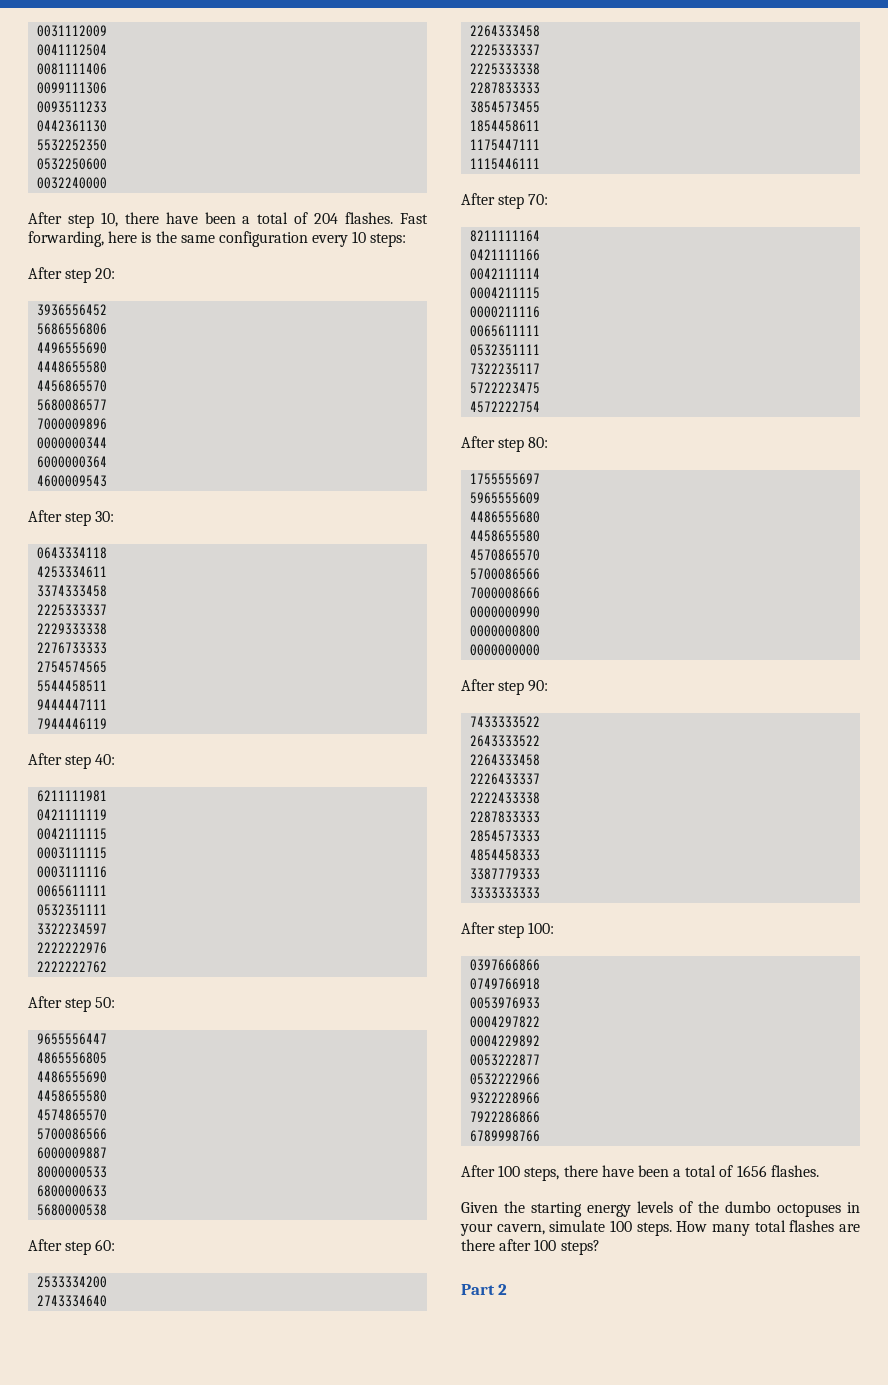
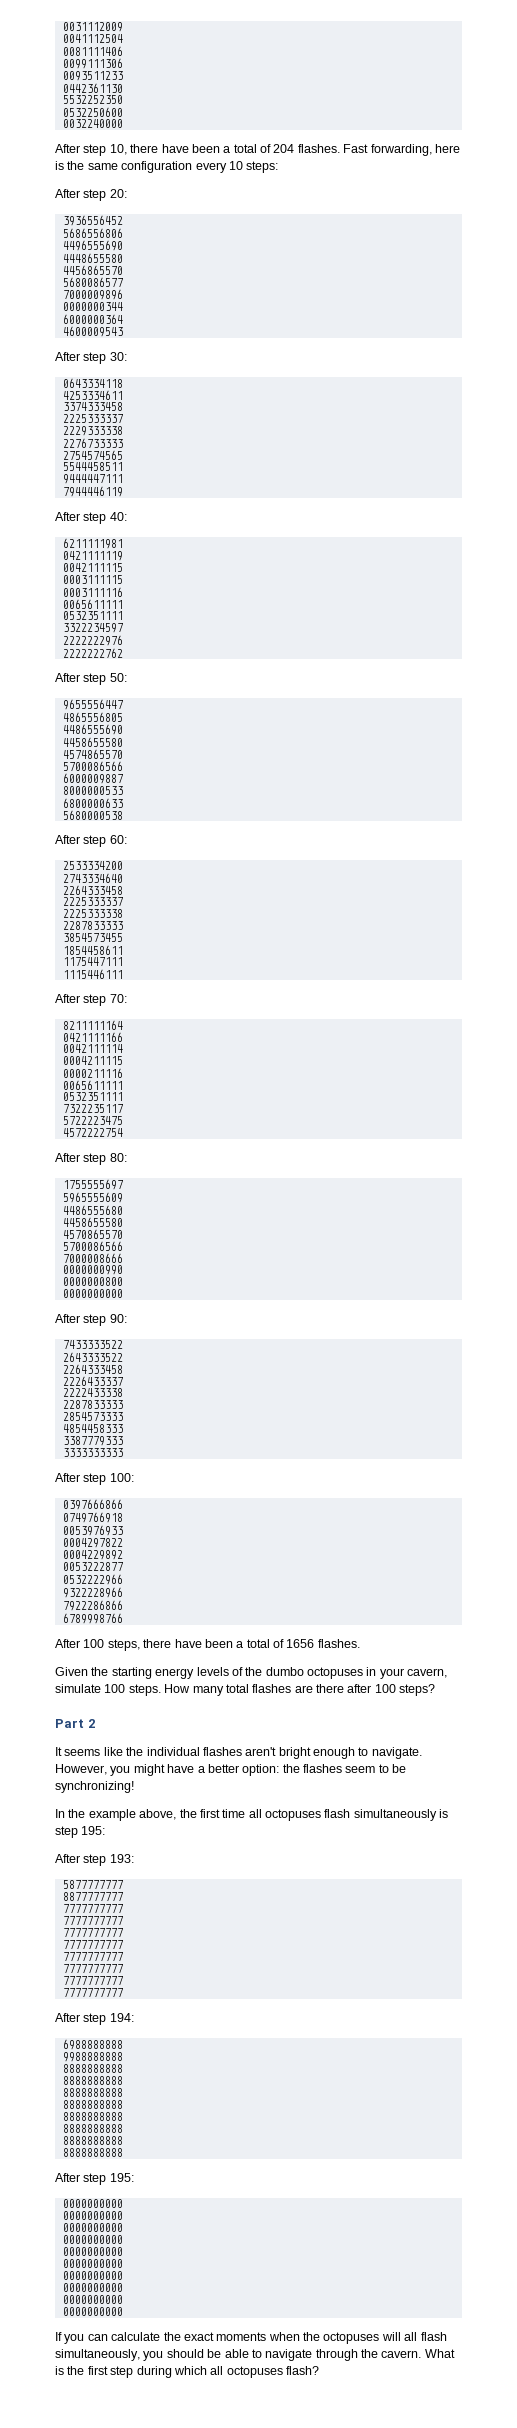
(508, 1289) none -> [55,1747,422,1759] [55,1764,407,1776] [55,1781,134,1793] [55,1809,449,1821] [55,1826,106,1838] [55,1854,134,1866] [62,1880,123,1889] [62,1892,123,1901] [62,1904,123,1913] [62,1916,123,1925] [62,1928,123,1937] [62,1940,123,1949] [62,1952,123,1961] [62,1964,123,1973] [62,1976,123,1985] [62,1988,123,1997] [55,2013,134,2025] [62,2039,123,2050] [62,2052,123,2062] [62,2064,123,2073] [62,2076,123,2085] [62,2088,123,2097] [62,2100,123,2109] [62,2112,123,2121] [62,2124,123,2133] [62,2136,123,2145] [62,2148,123,2157] [55,2173,134,2185] [62,2199,123,2208] [62,2211,123,2220] [62,2223,123,2232] [62,2235,123,2244] [62,2247,123,2256] [62,2259,123,2268] [62,2271,123,2280] [62,2283,123,2292] [62,2295,123,2304] [62,2307,123,2316] [55,2332,447,2344] [55,2349,455,2361] [55,2366,319,2378] // It seems like the individual flashes aren't bright enough to navigate. However, you might have a better option: the flashes seem to be synchronizing! // In the example above, the first time all octopuses flash simultaneously is step 195: // After step 193: // 5877777777 // 8877777777 // 7777777777 // 7777777777 // 7777777777 // 7777777777 // 7777777777 // 7777777777 // 7777777777 // 7777777777 // After step 194: // 6988888888 // 9988888888 // 8888888888 // 8888888888 // 8888888888 // 8888888888 // 8888888888 // 8888888888 // 8888888888 // 8888888888 // After step 195: // 0000000000 // 0000000000 // 0000000000 // 0000000000 // 0000000000 // 0000000000 // 0000000000 // 0000000000 // 0000000000 // 0000000000 // If you can calculate the exact moments when the octopuses will all flash simultaneously, you should be able to navigate through the cavern. What is the first step during which all octopuses flash?

